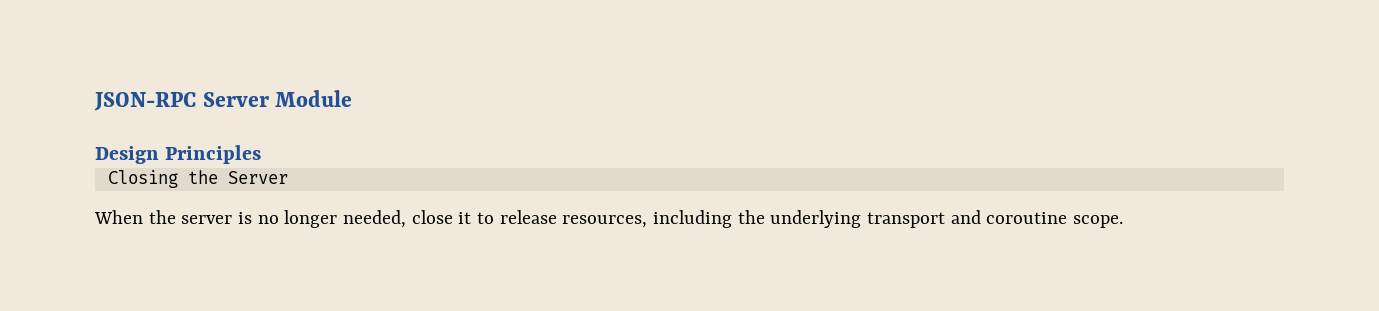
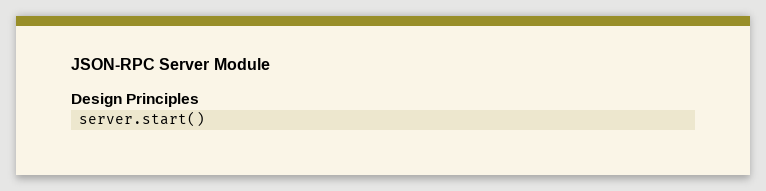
[107,170,288,188] [94,210,1124,228] Closing the Server // When the server is no longer needed, close it to release resources, including the underlying transport and coroutine scope. -> [79,111,206,127] server.start()

